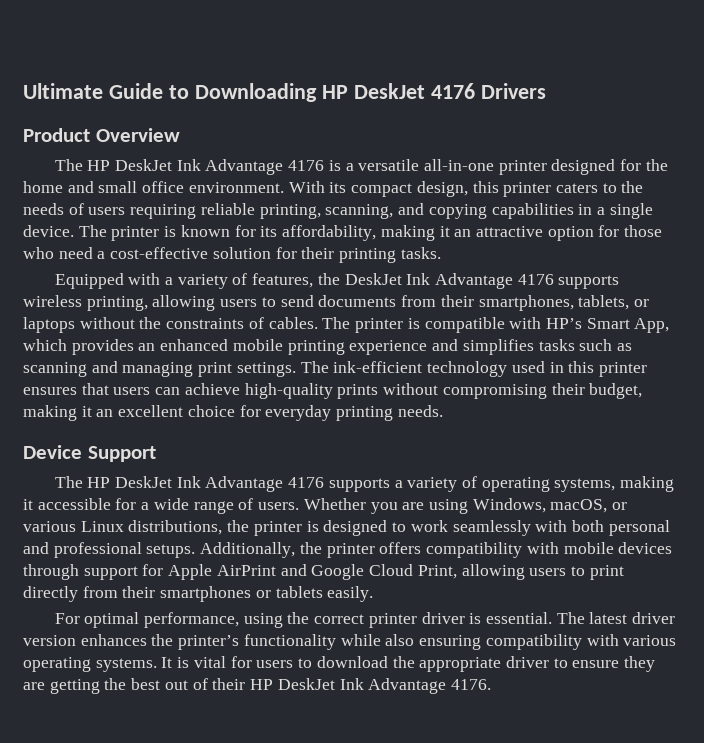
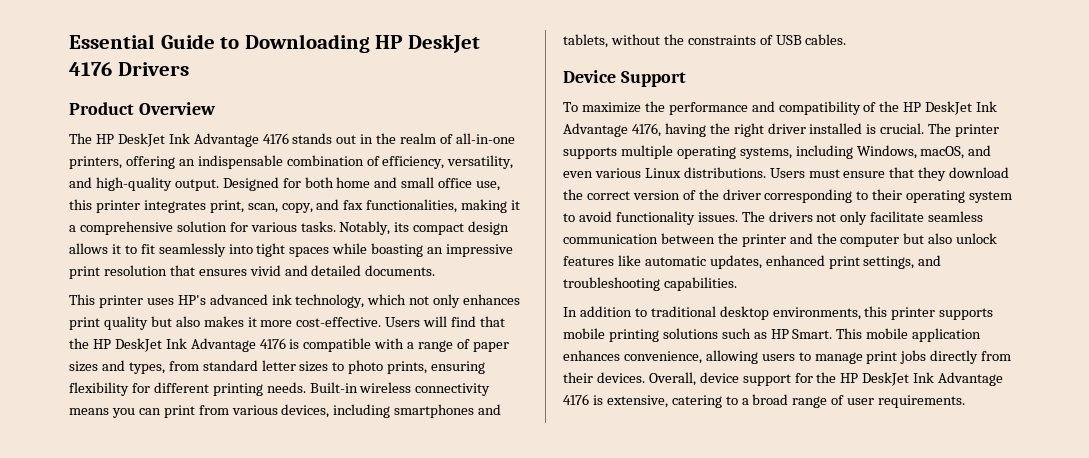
[23,83,103,99] Ultimate -> [69,34,155,49] Essential
[328,159,668,175] [23,181,644,197] [23,203,653,219] [23,225,663,241] [23,247,441,263] [54,273,620,289] [23,295,649,311] [23,317,670,333] [23,339,632,355] [23,361,647,377] [23,383,643,399] [23,405,443,421] [23,445,156,462] [54,476,675,492] [23,498,628,514] [23,520,670,536] [23,542,673,558] [23,564,624,580] [23,586,374,602] [54,612,676,628] [23,634,677,650] [23,656,656,672] [23,678,491,694] is a versatile all-in-one printer designed for the home and small office environment. With its compact design, this printer caters to the needs of users requiring reliable printing, scanning, and copying capabilities in a single device. The printer is known for its affordability, making it an attractive option for those who need a cost-effective solution for their printing tasks. // Equipped with a variety of features, the DeskJet Ink Advantage 4176 supports wireless printing, allowing users to send documents from their smartphones, tablets, or laptops without the constraints of cables. The printer is compatible with HP’s Smart App, which provides an enhanced mobile printing experience and simplifies tasks such as scanning and managing print settings. The ink-efficient technology used in this printer ensures that users can achieve high-quality prints without compromising their budget, making it an excellent choice for everyday printing needs. // Device Support // The HP DeskJet Ink Advantage 4176 supports a variety of operating systems, making it accessible for a wide range of users. Whether you are using Windows, macOS, or various Linux distributions, the printer is designed to work seamlessly with both personal and professional setups. Additionally, the printer offers compatibility with mobile devices through support for Apple AirPrint and Google Cloud Print, allowing users to print directly from their smartphones or tablets easily. // For optimal performance, using the correct printer driver is essential. The latest driver version enhances the printer’s functionality while also ensuring compatibility with various operating systems. It is vital for users to download the appropriate driver to ensure they are getting the best out of their HP DeskJet Ink Advantage 4176. -> [292,133,515,144] [69,155,514,169] [69,177,501,191] [69,199,521,213] [69,221,510,235] [69,243,514,257] [69,265,436,279] [69,294,521,308] [69,316,506,330] [69,338,509,352] [69,360,486,374] [69,382,491,396] [69,404,502,418] [563,34,847,48] [563,70,686,87] [563,101,998,115] [563,123,1000,137] [563,145,992,159] [563,167,1010,181] [563,189,1013,203] [563,211,984,225] [563,233,998,247] [563,255,942,269] [563,277,737,291] [563,306,994,320] [563,328,982,342] [563,350,1012,364] [563,372,1004,386] [563,394,966,408] stands out in the realm of all-in-one printers, offering an indispensable combination of efficiency, versatility, and high-quality output. Designed for both home and small office use, this printer integrates print, scan, copy, and fax functionalities, making it a comprehensive solution for various tasks. Notably, its compact design allows it to fit seamlessly into tight spaces while boasting an impressive print resolution that ensures vivid and detailed documents. // This printer uses HP's advanced ink technology, which not only enhances print quality but also makes it more cost-effective. Users will find that the HP DeskJet Ink Advantage 4176 is compatible with a range of paper sizes and types, from standard letter sizes to photo prints, ensuring flexibility for different printing needs. Built-in wireless connectivity means you can print from various devices, including smartphones and tablets, without the constraints of USB cables. // Device Support // To maximize the performance and compatibility of the HP DeskJet Ink Advantage 4176, having the right driver installed is crucial. The printer supports multiple operating systems, including Windows, macOS, and even various Linux distributions. Users must ensure that they download the correct version of the driver corresponding to their operating system to avoid functionality issues. The drivers not only facilitate seamless communication between the printer and the computer but also unlock features like automatic updates, enhanced print settings, and troubleshooting capabilities. // In addition to traditional desktop environments, this printer supports mobile printing solutions such as HP Smart. This mobile application enhances convenience, allowing users to manage print jobs directly from their devices. Overall, device support for the HP DeskJet Ink Advantage 4176 is extensive, catering to a broad range of user requirements.

